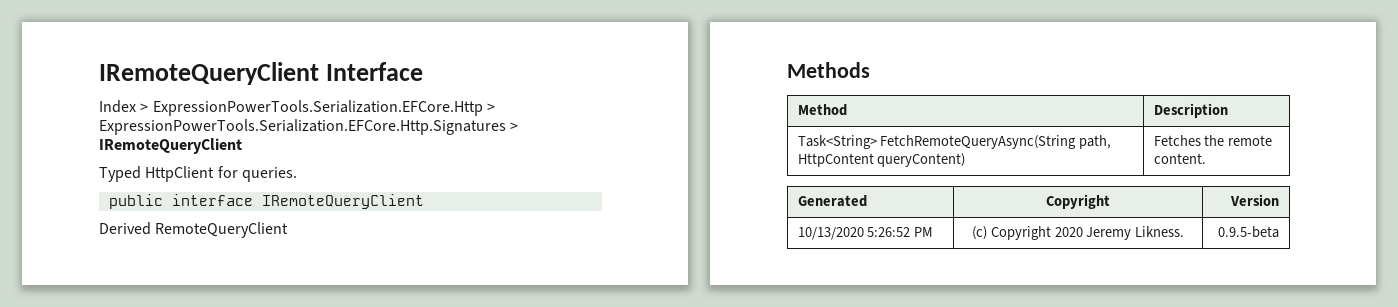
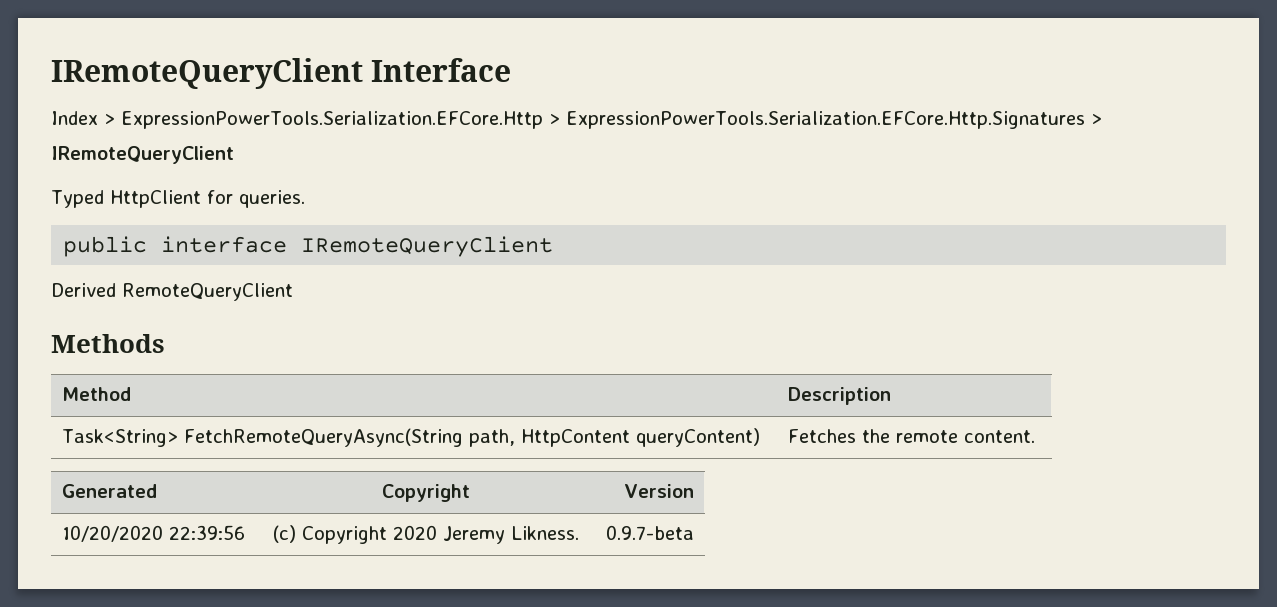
[797,227,934,240] 10/13/2020 5:26:52 PM -> [62,525,246,542] 10/20/2020 22:39:56
[1218,226,1280,238] 0.9.5-beta -> [605,525,694,540] 0.9.7-beta

